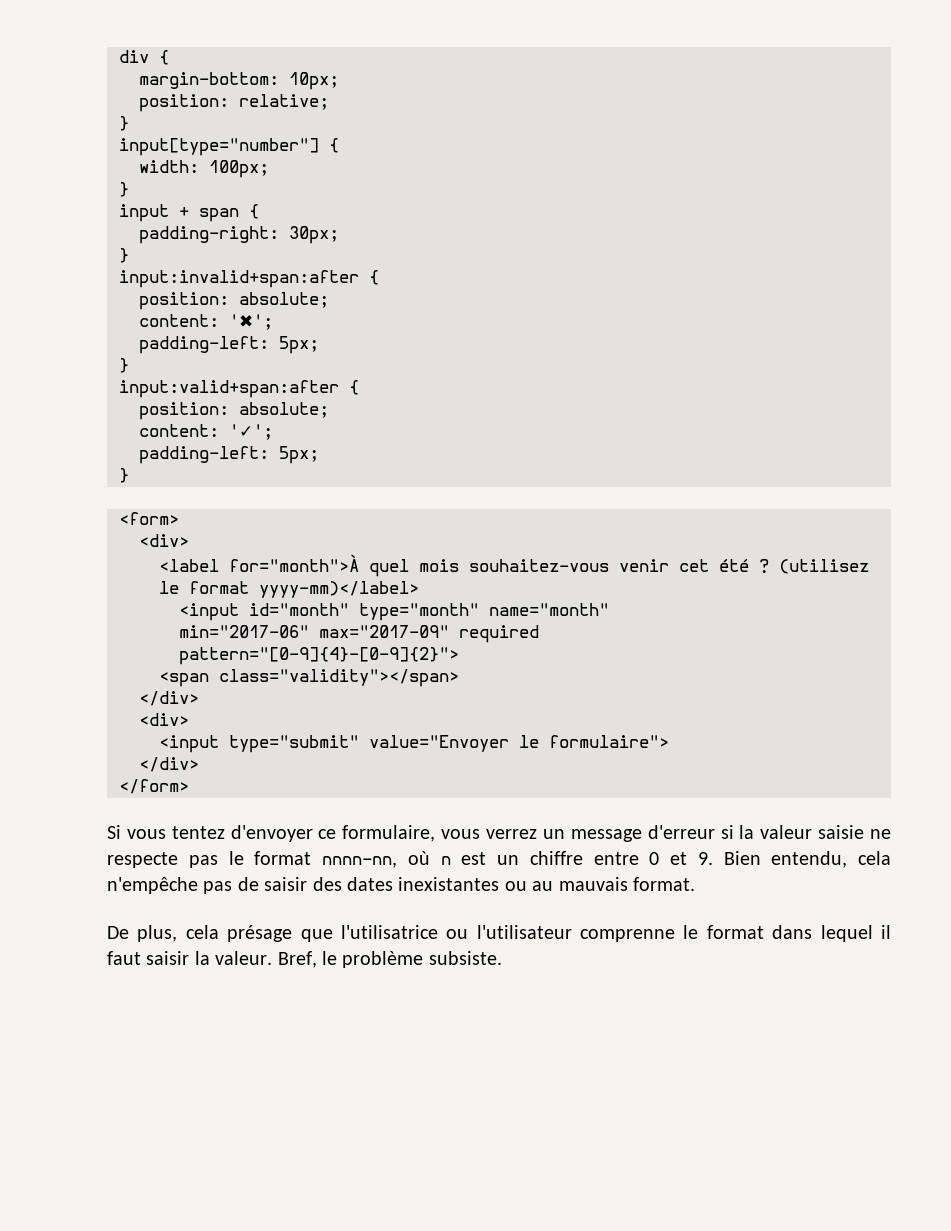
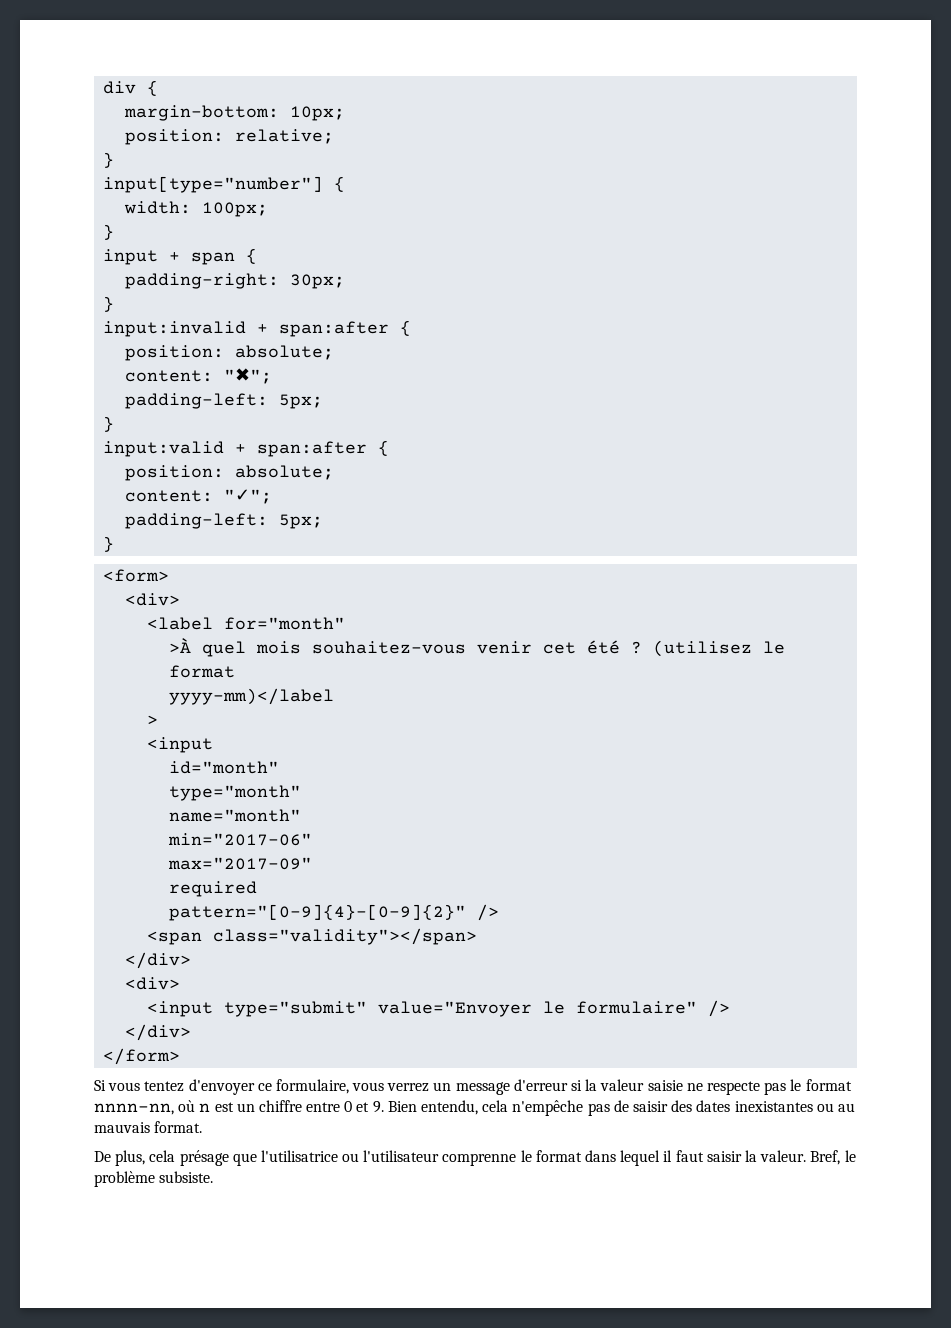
[119,270,379,288] [139,292,329,310] [139,314,273,330] [139,336,319,354] [119,358,129,373] [119,380,359,398] [139,402,329,420] [139,424,273,440] input:invalid+span:after { // position: absolute; // content: '✖'; // padding-left: 5px; // } // input:valid+span:after { // position: absolute; // content: '✓'; -> [103,320,412,337] [125,345,335,361] [125,368,273,384] [125,393,324,409] [103,416,115,432] [103,440,390,457] [125,465,335,481] [125,489,273,504] input:invalid + span:after { // position: absolute; // content: "✖"; // padding-left: 5px; // } // input:valid + span:after { // position: absolute; // content: "✓";
[229,554,359,572] for="month">À -> [224,617,346,630] [169,638,192,653] for="month" // >À
[259,581,419,598] [179,603,239,621] yyyy-mm)</label> // <input -> [169,688,335,705] [147,715,159,725] [147,737,214,753] // yyyy-mm)</label // > // <input //
(349, 609) none -> (280, 767) //
(479, 612) none -> (302, 793) //
(309, 631) none -> (313, 839) //
(449, 631) none -> (313, 863) //
[179,647,459,665] pattern="[0-9]{4}-[0-9]{2}"> -> [169,904,500,921] pattern="[0-9]{4}-[0-9]{2}" />
[549,735,669,748] formulaire"> -> [576,1000,731,1017] formulaire" />

